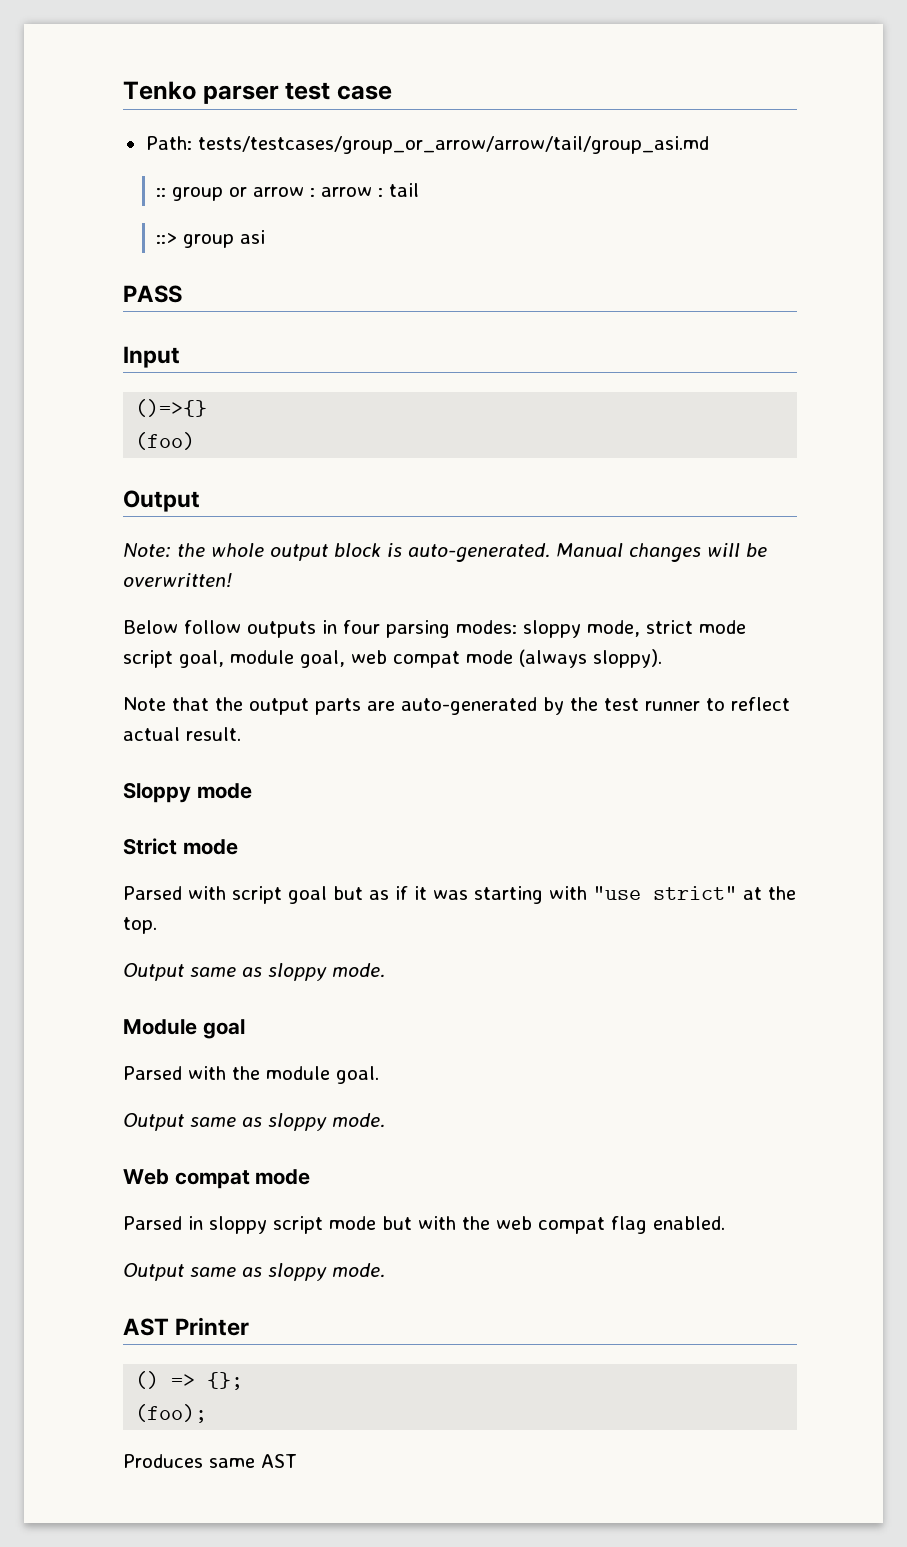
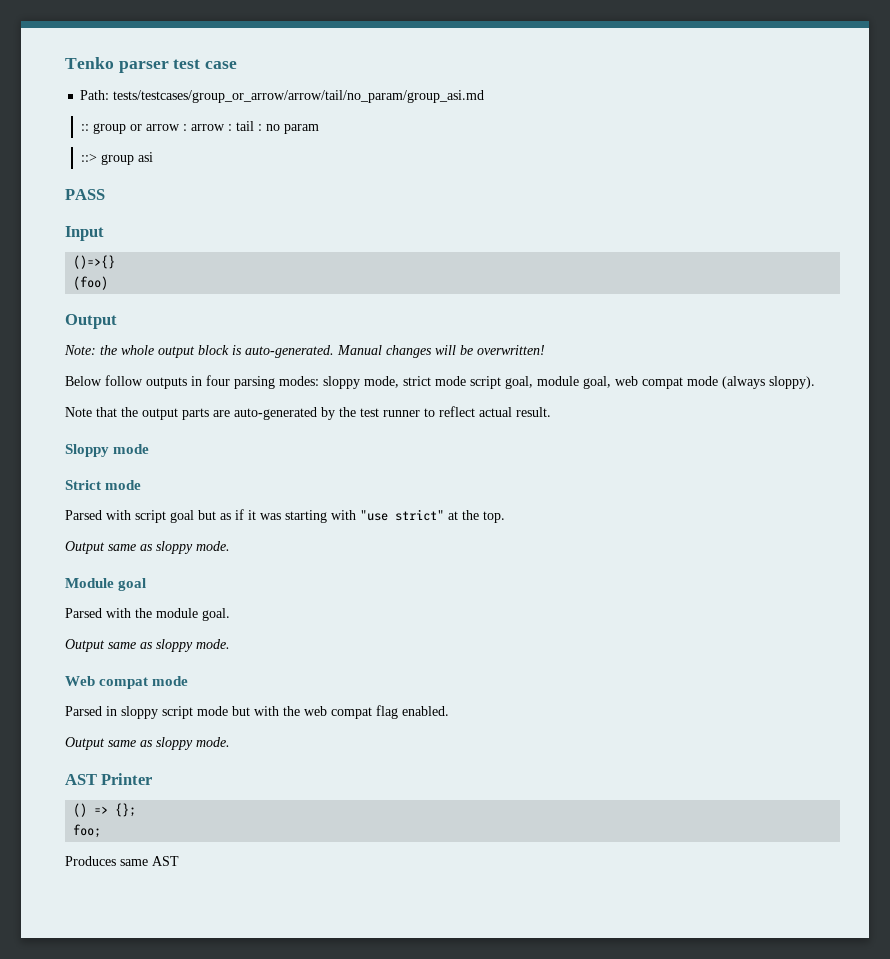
[197,136,709,154] tests/testcases/group_or_arrow/arrow/tail/group_asi.md -> [113,90,485,103] tests/testcases/group_or_arrow/arrow/tail/no_param/group_asi.md
(420, 190) none -> [257,124,319,134] : no param
[135,1404,208,1423] (foo); -> [73,824,102,838] foo;

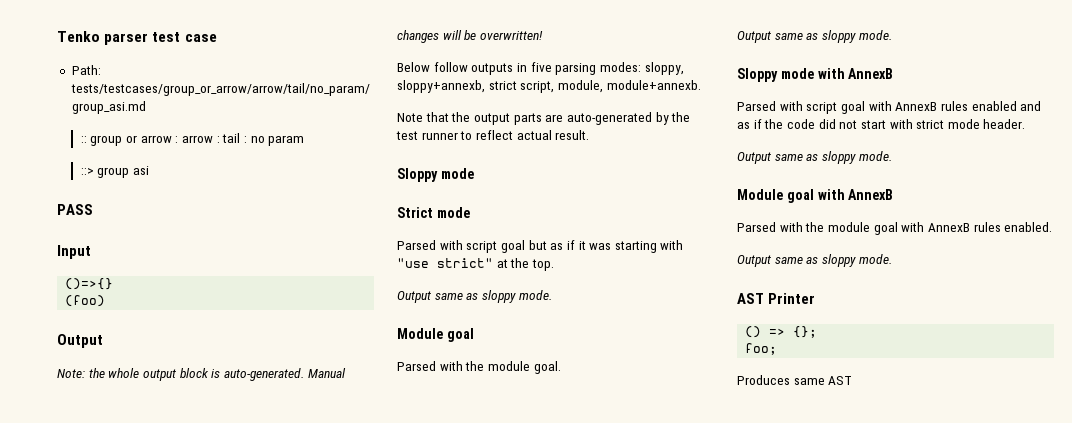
[206,375,230,386] four -> [530,62,552,72] five
[323,376,815,389] sloppy mode, strict mode script goal, module goal, web compat mode (always sloppy). -> [644,62,684,75] [397,80,701,93] sloppy, sloppy+annexb, strict script, module, module+annexb.
[65,676,189,689] [65,705,398,719] Web compat mode // Parsed in sloppy script mode but with the web compat flag -> [737,68,894,82] [737,101,1042,114] [737,119,1026,129] [737,151,892,164] [737,189,894,203] [737,222,1001,235] Sloppy mode with AnnexB // Parsed with script goal with AnnexB rules enabled and as if the code did not start with strict mode header. // Output same as sloppy mode. // Module goal with AnnexB // Parsed with the module goal with AnnexB rules

